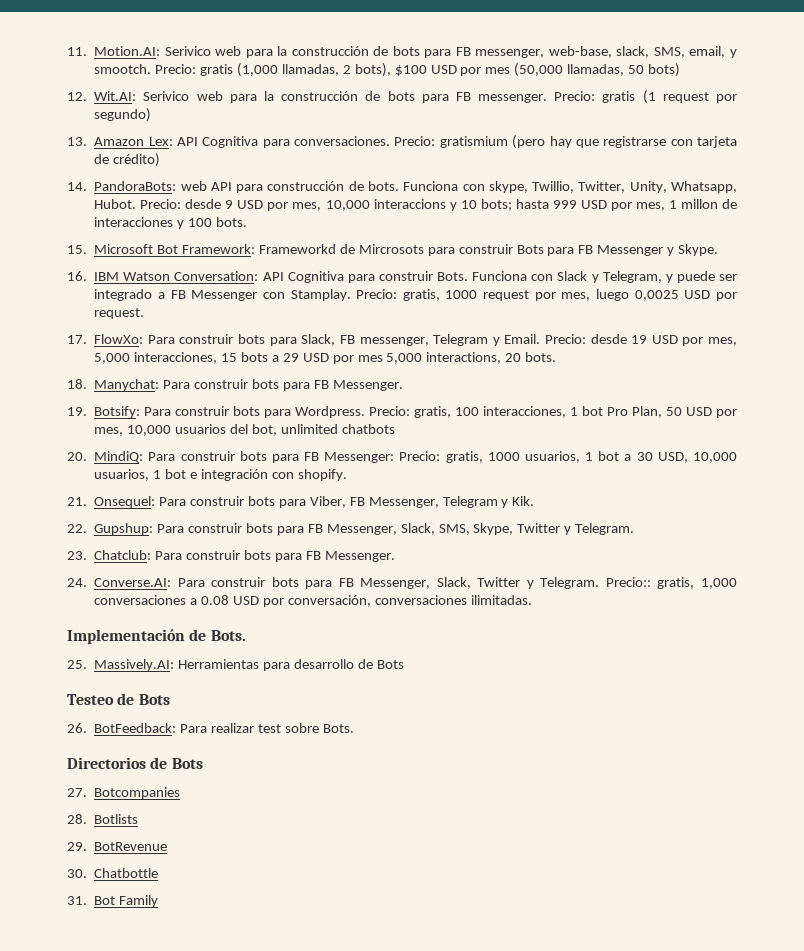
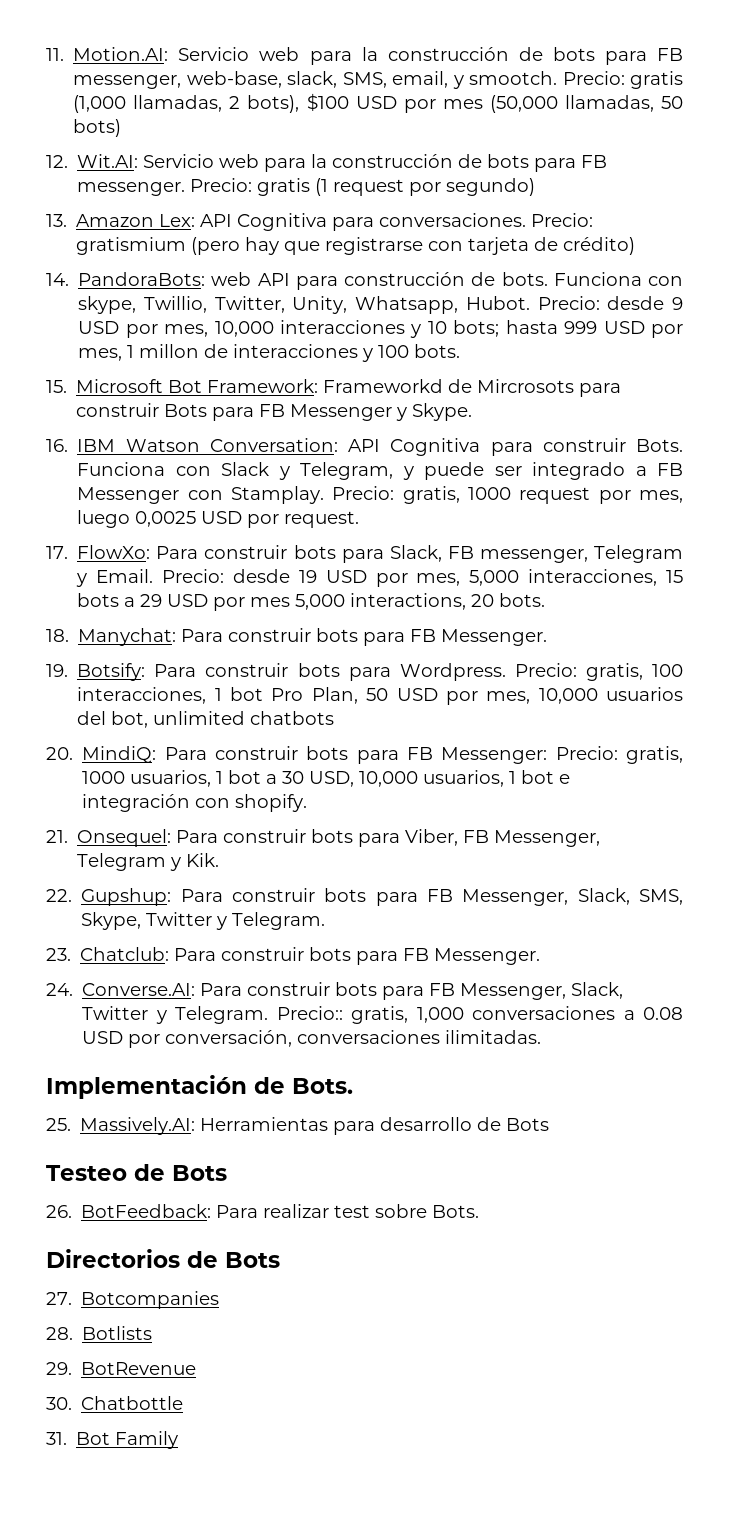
[164,46,211,56] Serivico -> [178,47,250,61] Servicio
[143,91,190,101] Serivico -> [143,154,215,168] Servicio
[373,199,446,209] interaccions -> [279,320,405,334] interacciones

